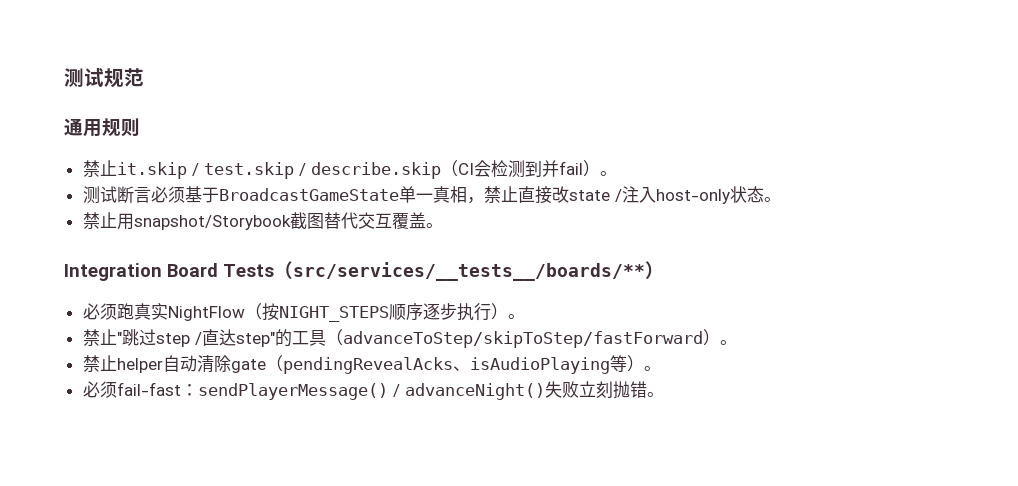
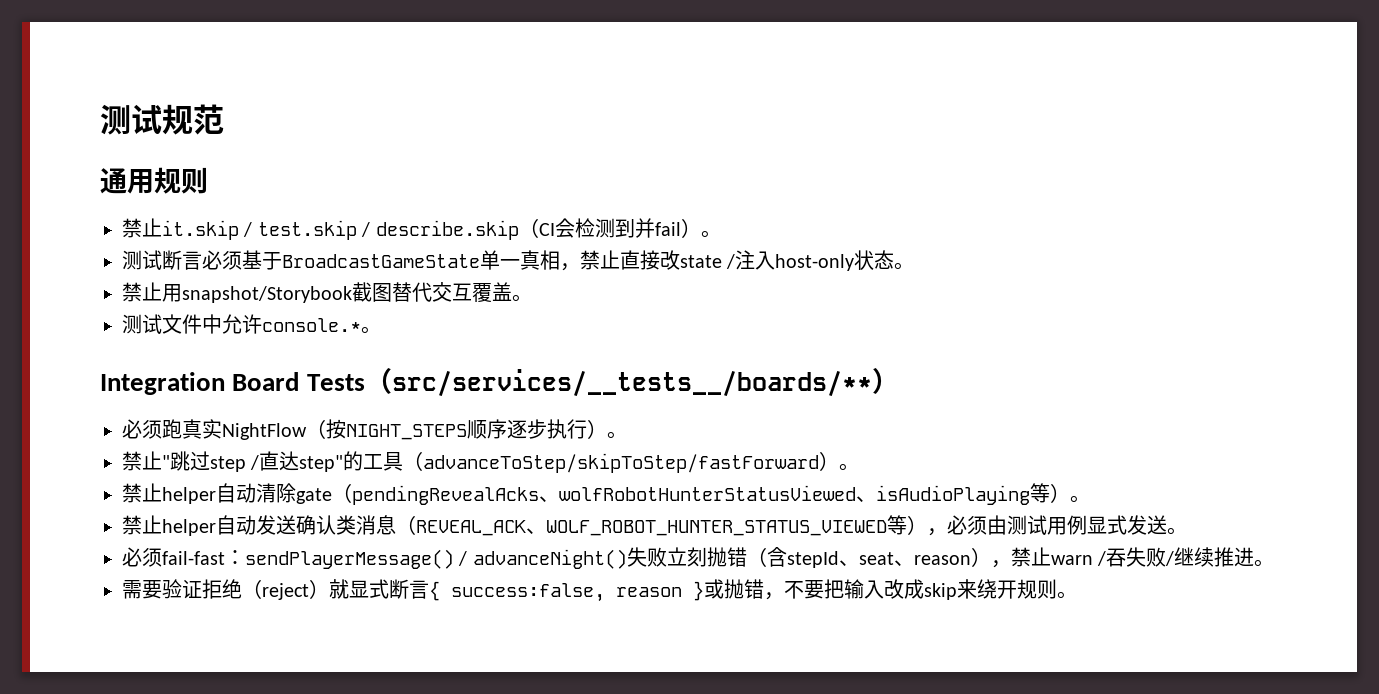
(443, 225) none -> [122,314,381,334] // 测试文件中允许console.*。
(470, 368) none -> [559,485,876,502] wolfRobotHunterStatusViewed、
(661, 368) none -> [122,515,1187,536] // 禁止helper自动发送确认类消息（REVEAL_ACK、WOLF_ROBOT_HUNTER_STATUS_VIEWED等），必须由测试用例显式发送。
(647, 389) none -> [746,547,1275,568] [122,579,1057,602] （含stepId、seat、reason），禁止warn /吞失败/继续推进。 // 需要验证拒绝（reject）就显式断言{ success:false, reason }或抛错，不要把输入改成skip来绕开规则

